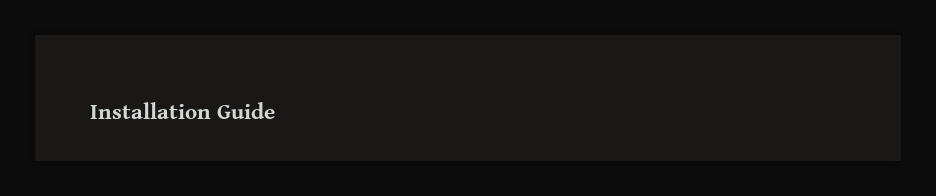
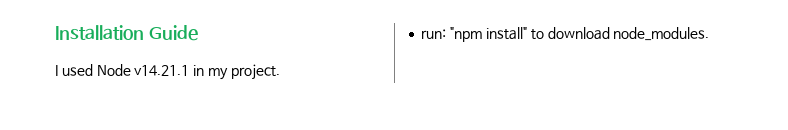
(276, 110) none -> [55,64,280,80] [421,27,710,42] // I used Node v14.21.1 in my project. // run: "npm install" to download node_modules.

